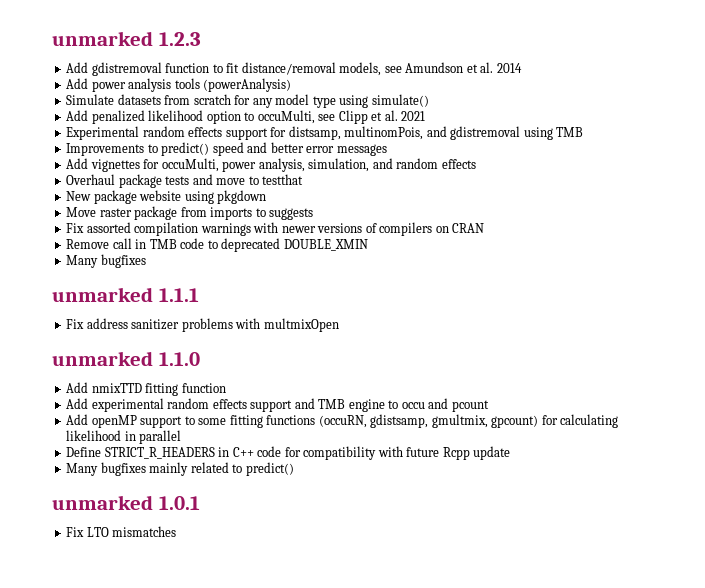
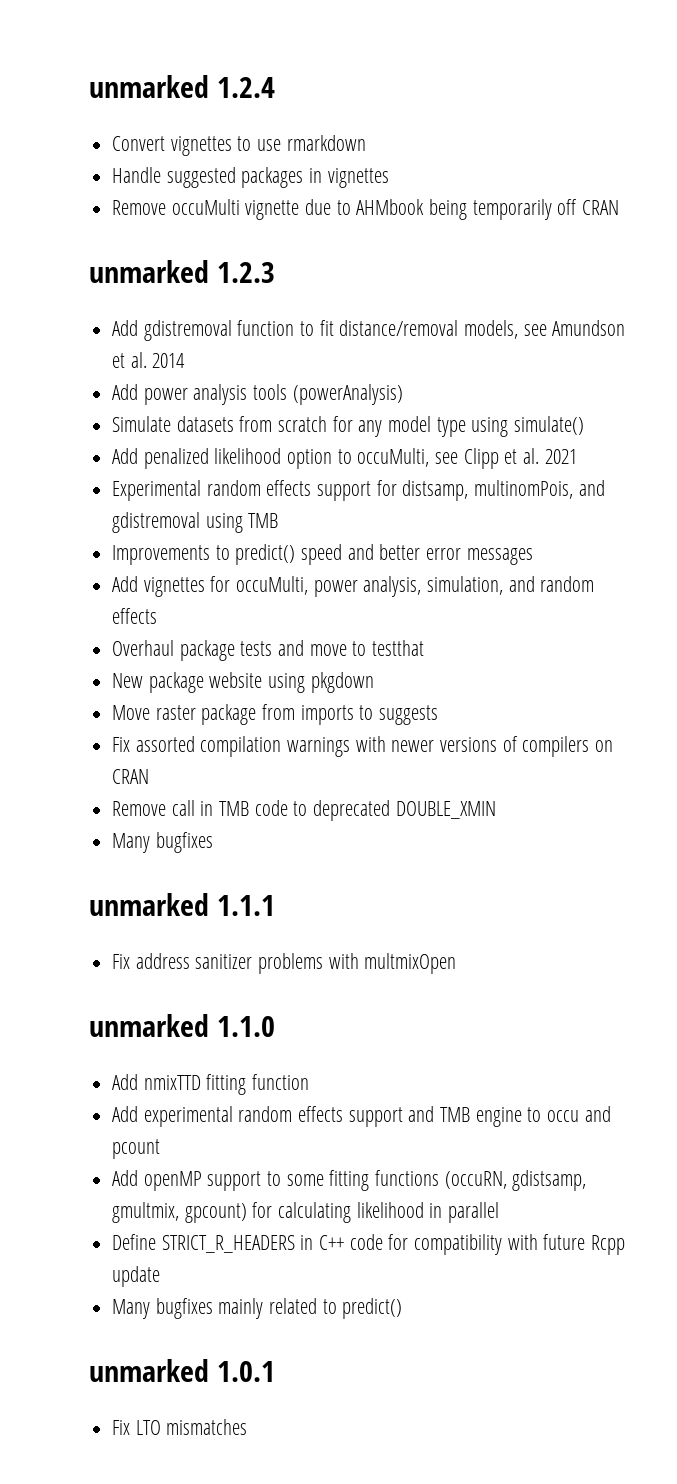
[52,31,153,46] unmarked -> [89,75,275,98] [112,135,366,156] [112,167,389,188] [112,199,620,220] [89,260,209,283] unmarked 1.2.4 // Convert vignettes to use rmarkdown // Handle suggested packages in vignettes // Remove occuMulti vignette due to AHMbook being temporarily off CRAN // unmarked

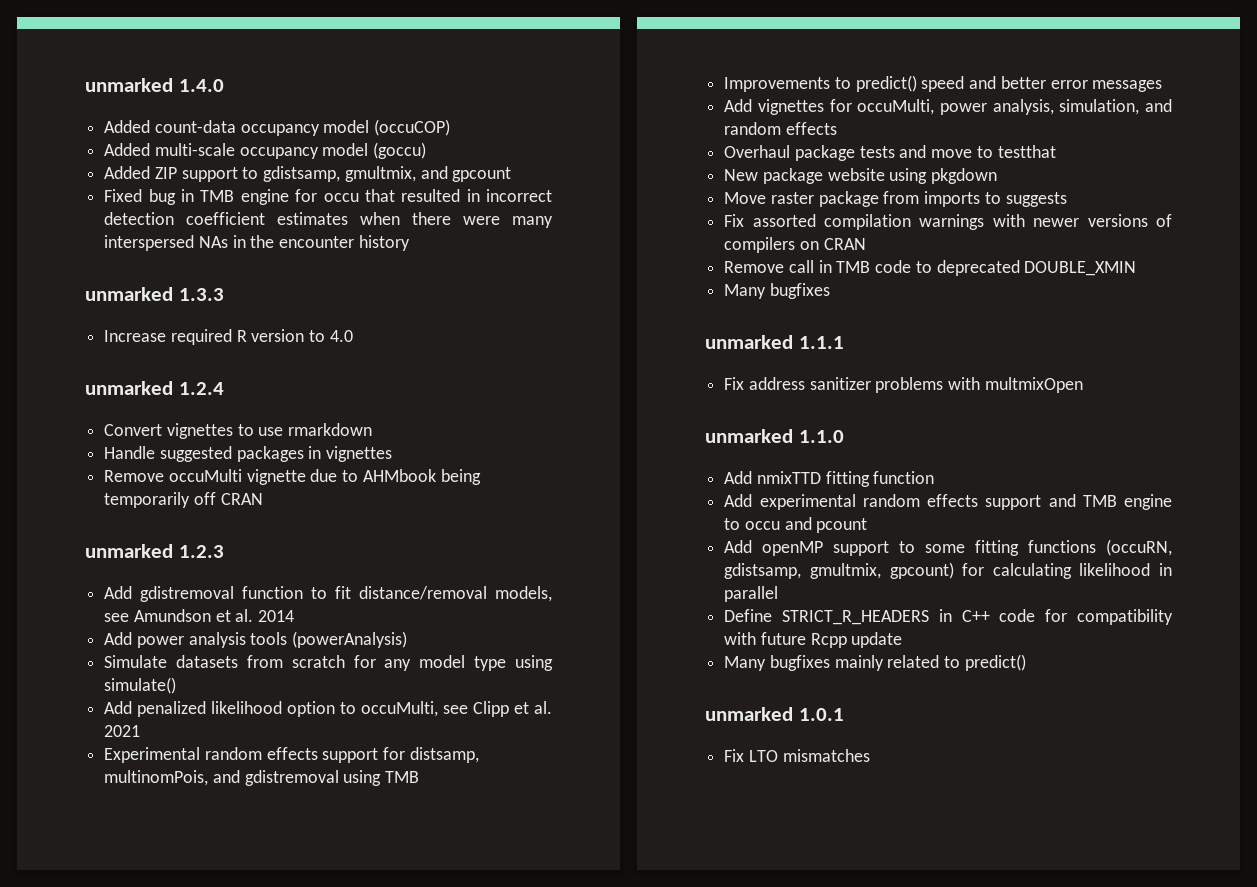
[89,75,209,98] unmarked -> [85,78,224,92] [104,119,451,136] [104,142,427,159] [104,166,512,182] [104,189,552,205] [104,212,553,228] [104,235,410,251] [85,287,224,301] [104,329,353,345] [85,381,173,395] unmarked 1.4.0 // Added count-data occupancy model (occuCOP) // Added multi-scale occupancy model (goccu) // Added ZIP support to gdistsamp, gmultmix, and gpcount // Fixed bug in TMB engine for occu that resulted in incorrect detection coefficient estimates when there were many interspersed NAs in the encounter history // unmarked 1.3.3 // Increase required R version to 4.0 // unmarked

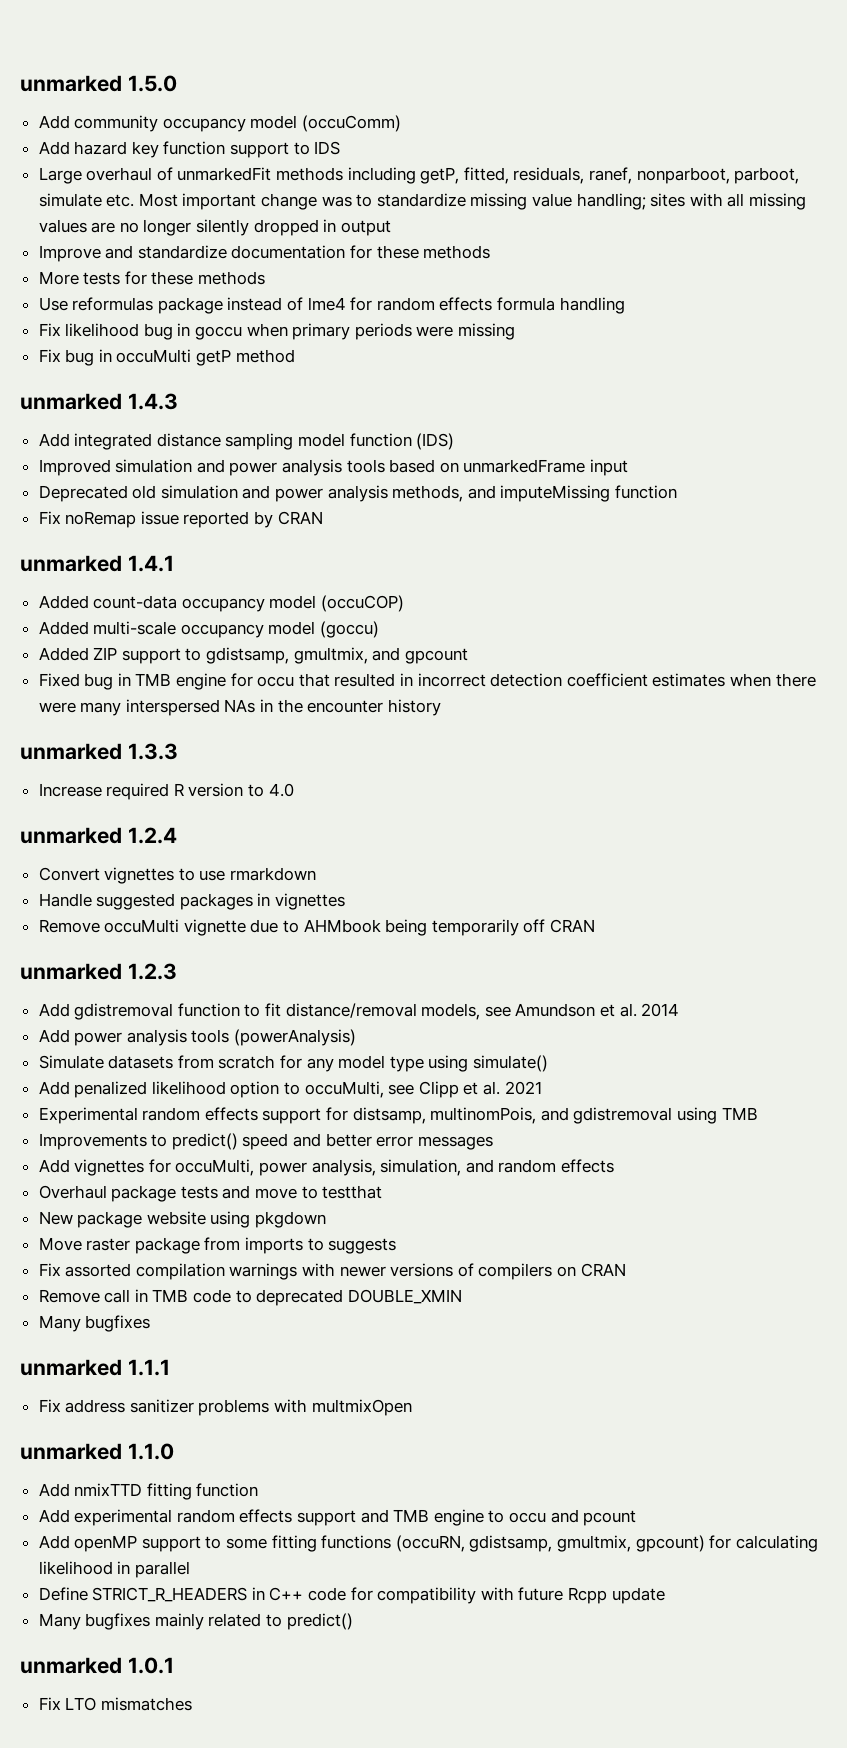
[85,78,224,92] unmarked 1.4.0 -> [20,75,177,92] [38,115,402,132] [38,141,341,158] [38,167,800,184] [38,193,806,210] [38,219,391,236] [38,245,491,262] [38,271,266,285] [38,297,625,314] [38,323,516,340] [38,349,295,366] [20,393,178,410] [38,433,455,450] [38,459,629,476] [38,485,678,502] [38,511,323,528] [20,555,174,572] unmarked 1.5.0 // Add community occupancy model (occuComm) // Add hazard key function support to IDS // Large overhaul of unmarkedFit methods including getP, fitted, residuals, ranef, nonparboot, parboot, simulate etc. Most important change was to standardize missing value handling; sites with all missing values are no longer silently dropped in output // Improve and standardize documentation for these methods // More tests for these methods // Use reformulas package instead of lme4 for random effects formula handling // Fix likelihood bug in goccu when primary periods were missing // Fix bug in occuMulti getP method // unmarked 1.4.3 // Add integrated distance sampling model function (IDS) // Improved simulation and power analysis tools based on unmarkedFrame input // Deprecated old simulation and power analysis methods, and imputeMissing function // Fix noRemap issue reported by CRAN // unmarked 1.4.1

